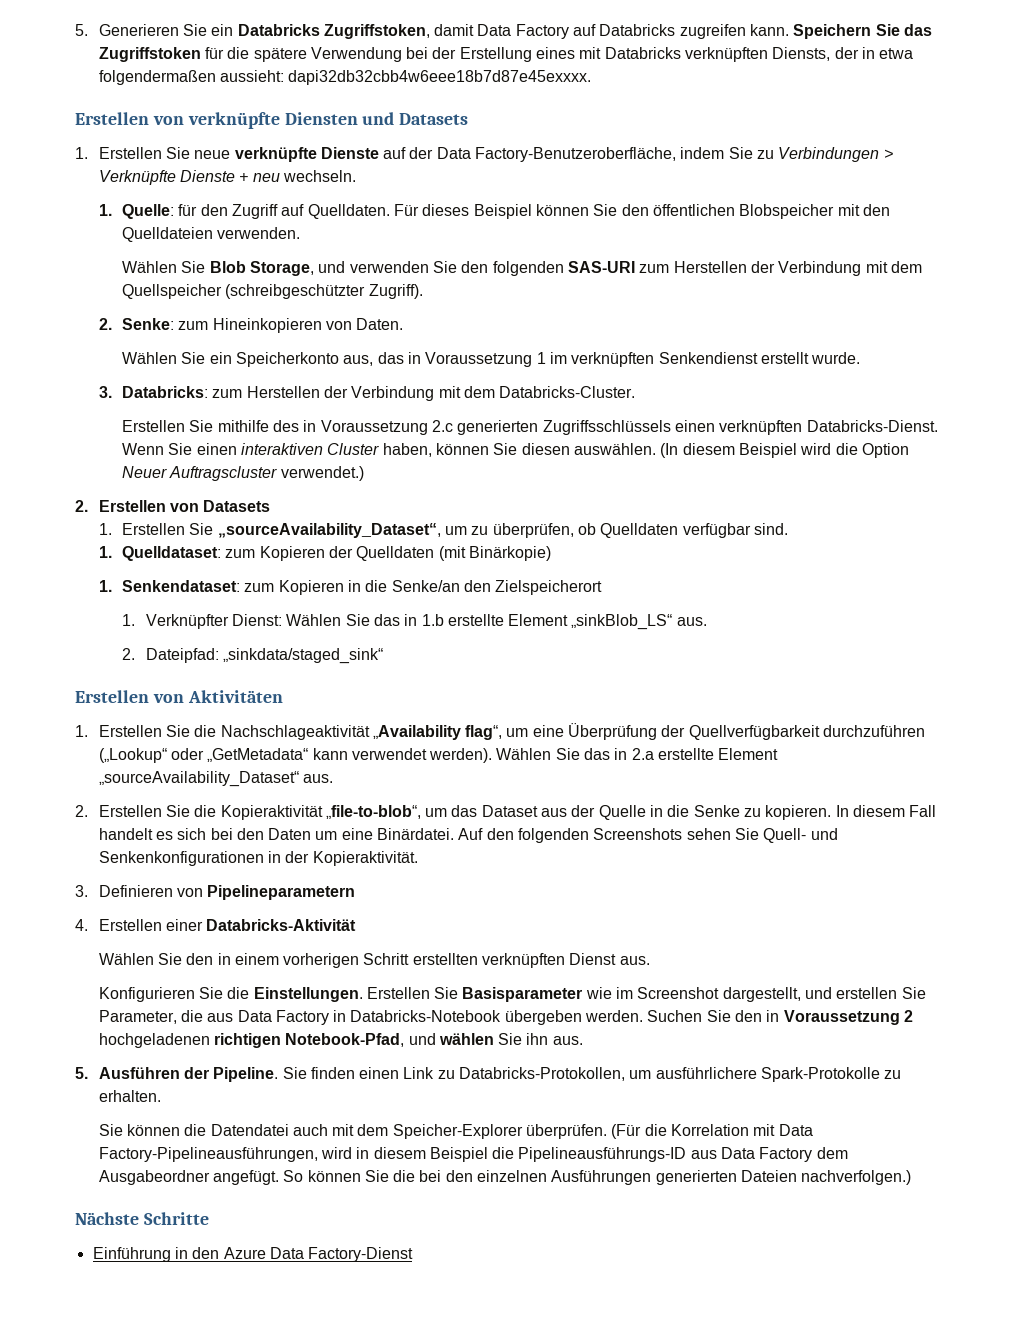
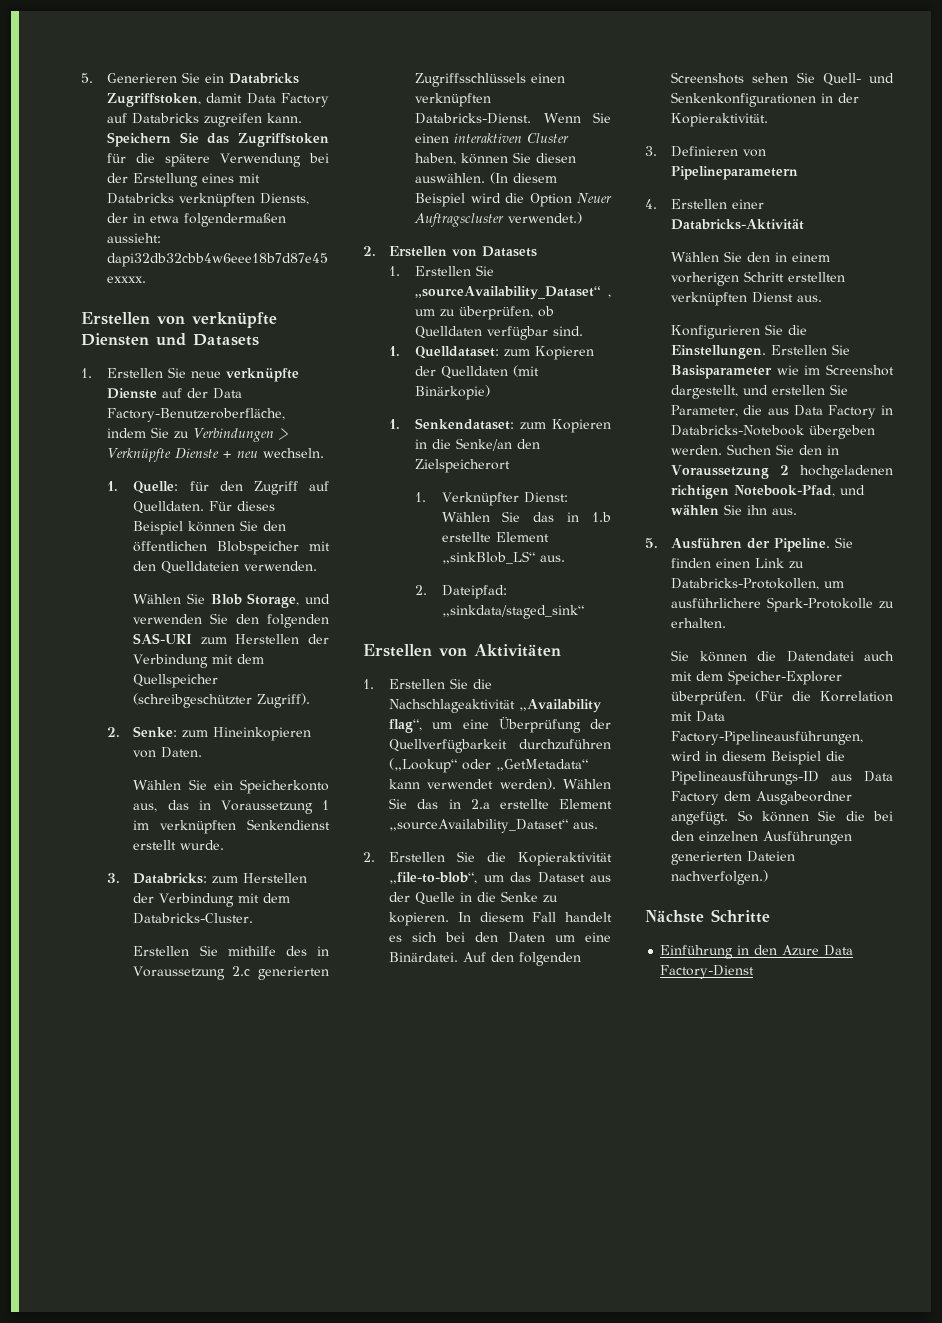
[217,523,441,538] „sourceAvailability_Dataset“, -> [415,286,611,300] „sourceAvailability_Dataset“ ,

